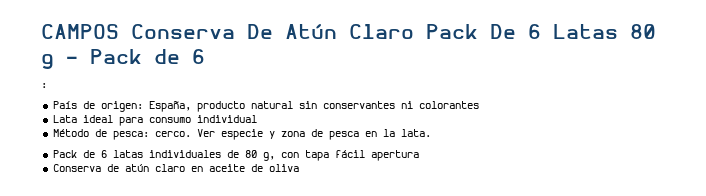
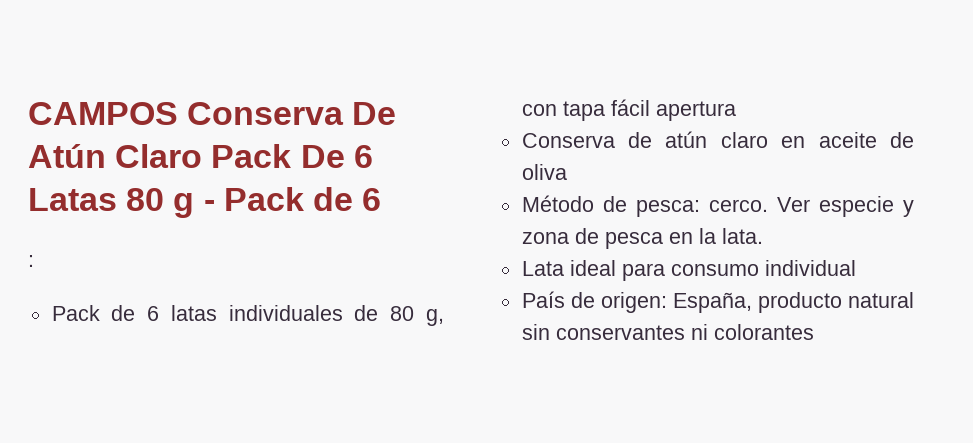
[52,101,479,112] [52,115,257,126] [52,129,431,140] // País de origen: España, producto natural sin conservantes ni colorantes // Lata ideal para consumo individual // Método de pesca: cerco. Ver especie y zona de pesca en la lata. -> (34, 261) none
(299, 168) none -> [521,195,914,217] [521,228,763,249] [521,260,856,281] [521,291,914,313] [521,324,814,340] // Método de pesca: cerco. Ver especie y zona de pesca en la lata. // Lata ideal para consumo individual // País de origen: España, producto natural sin conservantes ni colorantes

